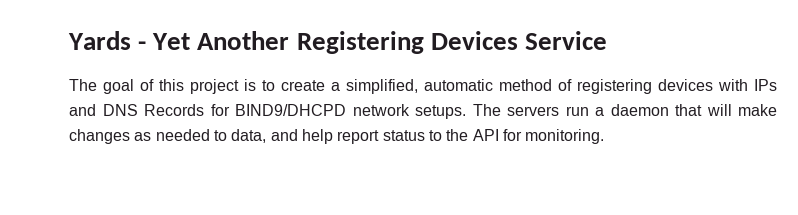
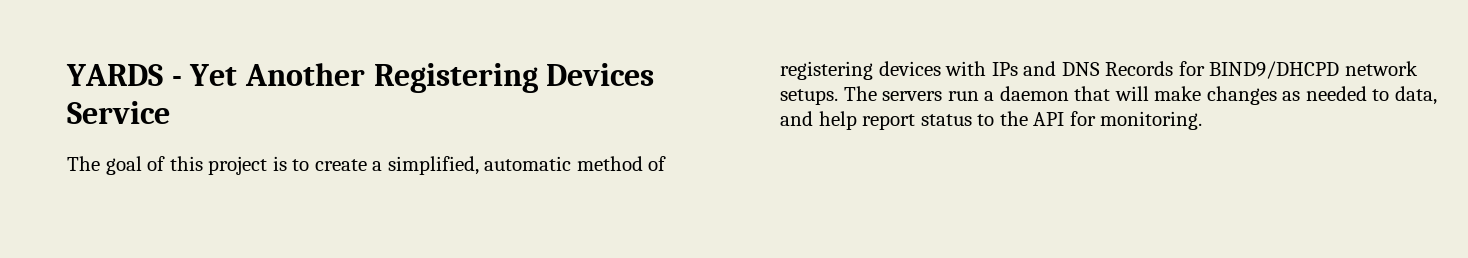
[68,31,131,50] Yards -> [66,64,163,86] YARDS

